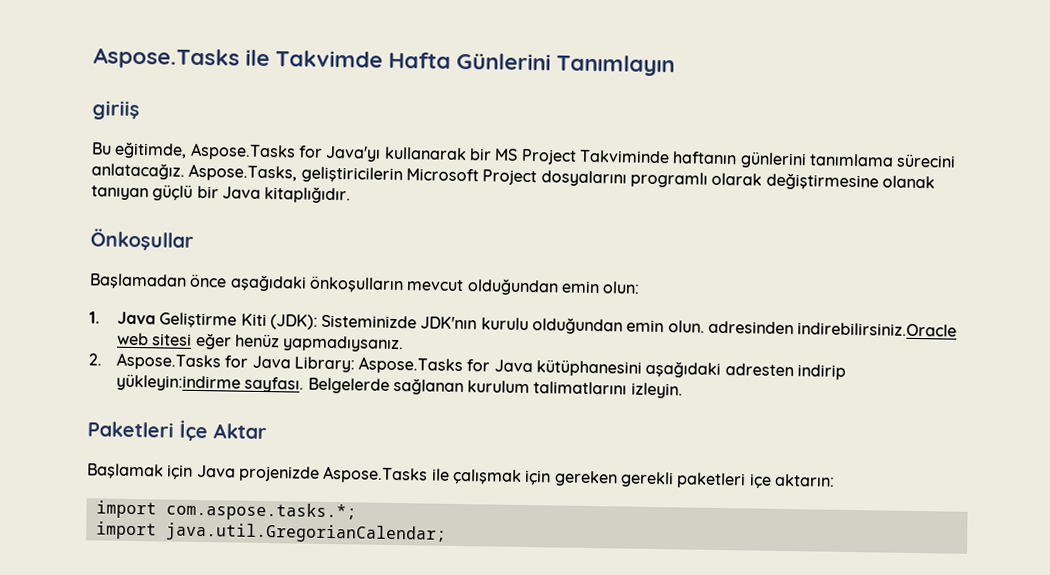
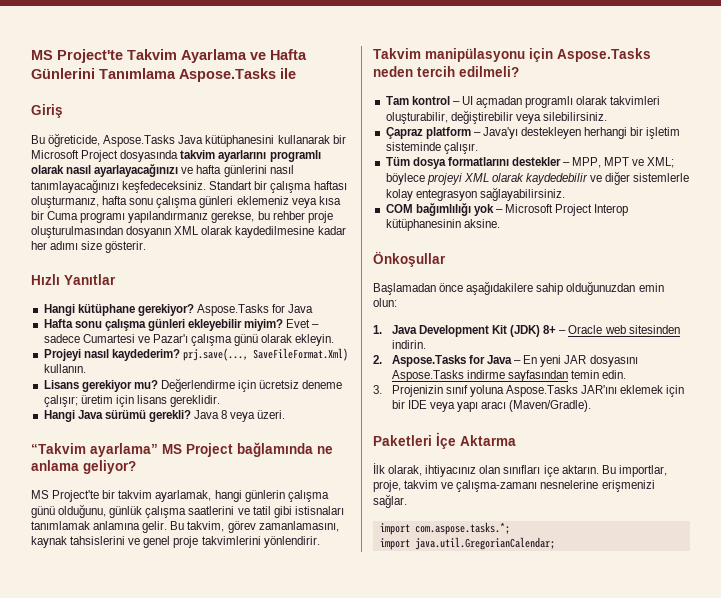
[93,47,676,77] [92,100,140,121] [91,141,957,169] [91,162,935,191] [91,184,352,204] Aspose.Tasks ile Takvimde Hafta Günlerini Tanımlayın // giriiş // Bu eğitimde, Aspose.Tasks for Java'yı kullanarak bir MS Project Takviminde haftanın günlerini tanımlama sürecini anlatacağız. Aspose.Tasks, geliştiricilerin Microsoft Project dosyalarını programlı olarak değiştirmesine olanak tanıyan güçlü bir Java kitaplığıdır. -> [31,49,307,63] [31,68,296,82] [31,104,63,118] [31,133,346,147] [31,150,321,162] [31,164,294,177] [31,179,347,193] [31,196,341,208] [31,211,333,223] [31,226,346,238] [31,241,147,253] [31,274,116,285] [43,303,314,316] [43,318,320,331] [43,334,335,346] [43,348,348,361] [43,364,86,373] [43,378,343,392] [43,395,221,407] [43,409,286,422] [31,442,333,457] [31,460,136,474] [31,490,329,502] [31,504,344,518] [31,521,339,533] [31,536,320,548] [373,48,651,62] [373,66,519,77] [385,96,661,108] [385,110,607,124] [385,127,681,139] [385,142,478,154] [385,156,675,169] [385,171,690,185] [385,187,565,201] [385,203,629,216] [385,219,500,231] MS Project'te Takvim Ayarlama ve Hafta Günlerini Tanımlama Aspose.Tasks ile // Giriş // Bu öğreticide, Aspose.Tasks Java kütüphanesini kullanarak bir Microsoft Project dosyasında takvim ayarlarını programlı olarak nasıl ayarlayacağınızı ve hafta günlerini nasıl tanımlayacağınızı keşfedeceksiniz. Standart bir çalışma haftası oluşturmanız, hafta sonu çalışma günleri eklemeniz veya kısa bir Cuma programı yapılandırmanız gerekse, bu rehber proje oluşturulmasından dosyanın XML olarak kaydedilmesine kadar her adımı size gösterir. // Hızlı Yanıtlar // Hangi kütüphane gerekiyor? Aspose.Tasks for Java // Hafta sonu çalışma günleri ekleyebilir miyim? Evet – sadece Cumartesi ve Pazar'ı çalışma günü olarak ekleyin. // Projeyi nasıl kaydederim? prj.save(..., SaveFileFormat.Xml) kullanın. // Lisans gerekiyor mu? Değerlendirme için ücretsiz deneme çalışır; üretim için lisans gereklidir. // Hangi Java sürümü gerekli? Java 8 veya üzeri. // “Takvim ayarlama” MS Project bağlamında ne anlama geliyor? // MS Project'te bir takvim ayarlamak, hangi günlerin çalışma günü olduğunu, günlük çalışma saatlerini ve tatil gibi istisnaları tanımlamak anlamına gelir. Bu takvim, görev zamanlamasını, kaynak tahsislerini ve genel proje takvimlerini yönlendirir. // Takvim manipülasyonu için Aspose.Tasks neden tercih edilmeli? // Tam kontrol – UI açmadan programlı olarak takvimleri oluşturabilir, değiştirebilir veya silebilirsiniz. // Çapraz platform – Java'yı destekleyen herhangi bir işletim sisteminde çalışır. // Tüm dosya formatlarını destekler – MPP, MPT ve XML; böylece projeyi XML olarak kaydedebilir ve diğer sistemlerle kolay entegrasyon sağlayabilirsiniz. // COM bağımlılığı yok – Microsoft Project Interop kütüphanesinin aksine.
[229,274,559,296] aşağıdaki önkoşulların mevcut olduğundan -> [466,281,636,295] aşağıdakilere sahip olduğunuzdan
[159,312,958,337] [116,332,405,353] [88,352,847,380] [115,373,683,399] [87,419,267,442] [87,463,835,489] Geliştirme Kiti (JDK): Sisteminizde JDK'nın kurulu olduğundan emin olun. adresinden indirebilirsiniz.Oracle web sitesi eğer henüz yapmadıysanız. // 2. Aspose.Tasks for Java Library: Aspose.Tasks for Java kütüphanesini aşağıdaki adresten indirip yükleyin:indirme sayfası. Belgelerde sağlanan kurulum talimatlarını izleyin. // Paketleri İçe Aktar // Başlamak için Java projenizde Aspose.Tasks ile çalışmak için gereken gerekli paketleri içe aktarın: -> [418,325,680,337] [391,340,426,349] [373,355,638,367] [391,370,627,382] [373,385,685,397] [391,400,592,412] [373,432,516,449] [373,463,667,477] [373,480,655,492] [373,494,407,508] Development Kit (JDK) 8+ – Oracle web sitesinden indirin. // 2. Aspose.Tasks for Java – En yeni JAR dosyasını Aspose.Tasks indirme sayfasından temin edin. // 3. Projenizin sınıf yoluna Aspose.Tasks JAR'ını eklemek için bir IDE veya yapı aracı (Maven/Gradle). // Paketleri İçe Aktarma // İlk olarak, ihtiyacınız olan sınıfları içe aktarın. Bu importlar, proje, takvim ve çalışma‑zamanı nesnelerine erişmenizi sağlar.

